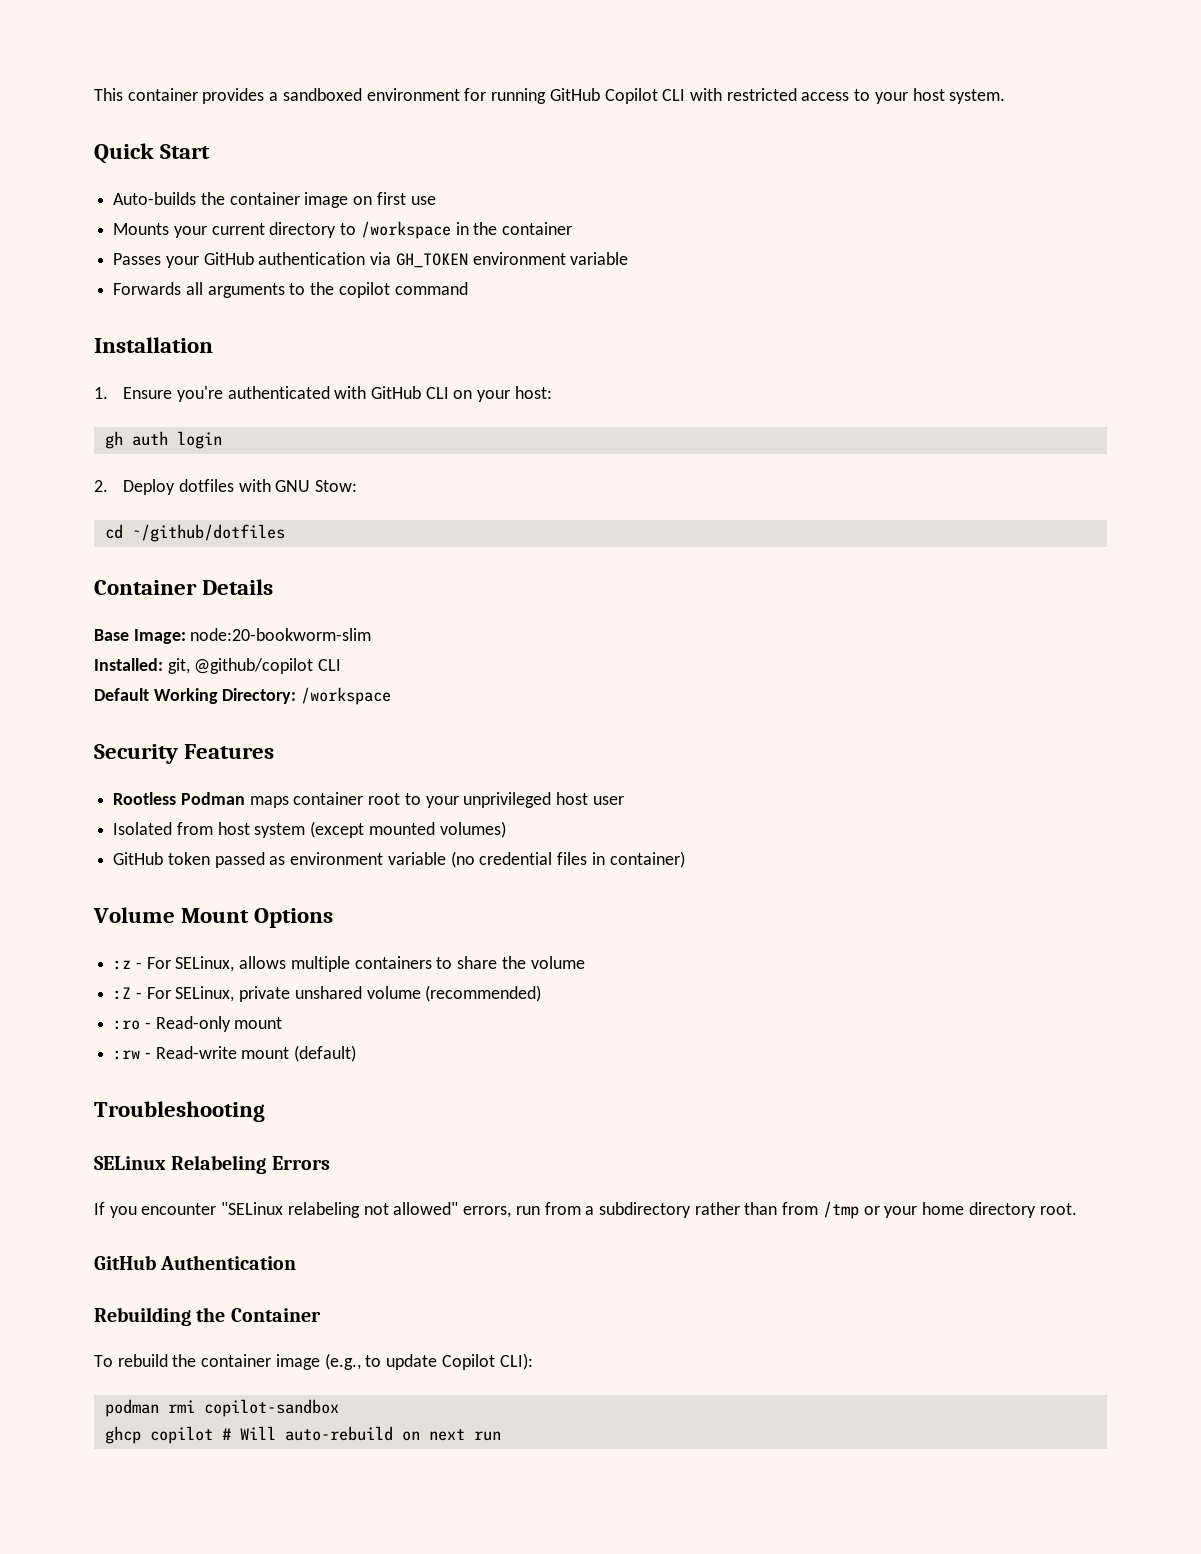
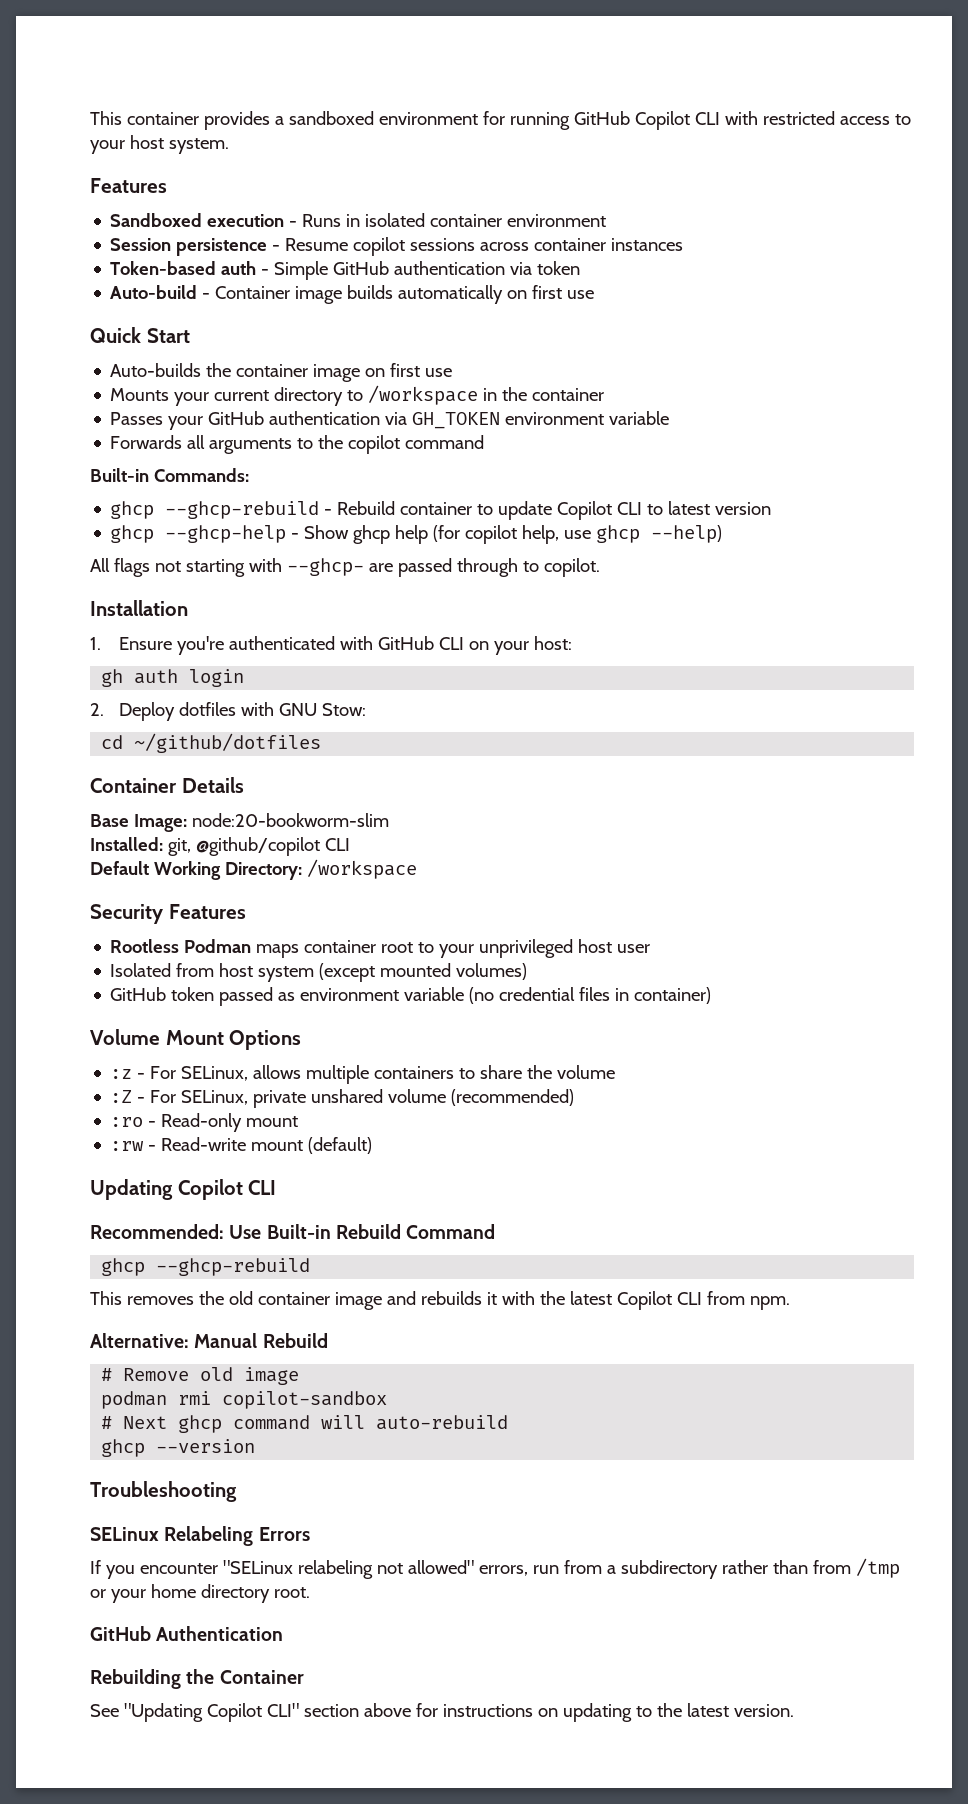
(1006, 96) none -> [90,178,167,193] [110,213,607,227] [110,237,684,256] [110,261,581,280] [110,285,595,304] // Features // Sandboxed execution - Runs in isolated container environment // Session persistence - Resume copilot sessions across container instances // Token-based auth - Simple GitHub authentication via token // Auto-build - Container image builds automatically on first use
(468, 288) none -> [90,468,249,482] [110,501,772,520] [110,525,723,544] [90,558,600,577] // Built-in Commands: // ghcp --ghcp-rebuild - Rebuild container to update Copilot CLI to latest version // ghcp --ghcp-help - Show ghcp help (for copilot help, use ghcp --help) // All flags not starting with --ghcp- are passed through to copilot.
(357, 1053) none -> [90,1179,277,1200] [90,1224,496,1239] [101,1258,311,1276] [90,1291,790,1310] [90,1333,328,1348] [101,1367,300,1385] [101,1391,388,1409] [101,1415,509,1433] [101,1439,256,1457] // Updating Copilot CLI // Recommended: Use Built-in Rebuild Command // ghcp --ghcp-rebuild // This removes the old container image and rebuilds it with the latest Copilot CLI from npm. // Alternative: Manual Rebuild // # Remove old image // podman rmi copilot-sandbox // # Next ghcp command will auto-rebuild // ghcp --version
[94,1353,533,1370] [104,1399,339,1417] [104,1426,501,1444] To rebuild the container image (e.g., to update Copilot CLI): // podman rmi copilot-sandbox // ghcp copilot # Will auto-rebuild on next run -> [90,1703,794,1722] See "Updating Copilot CLI" section above for instructions on updating to the latest version.

